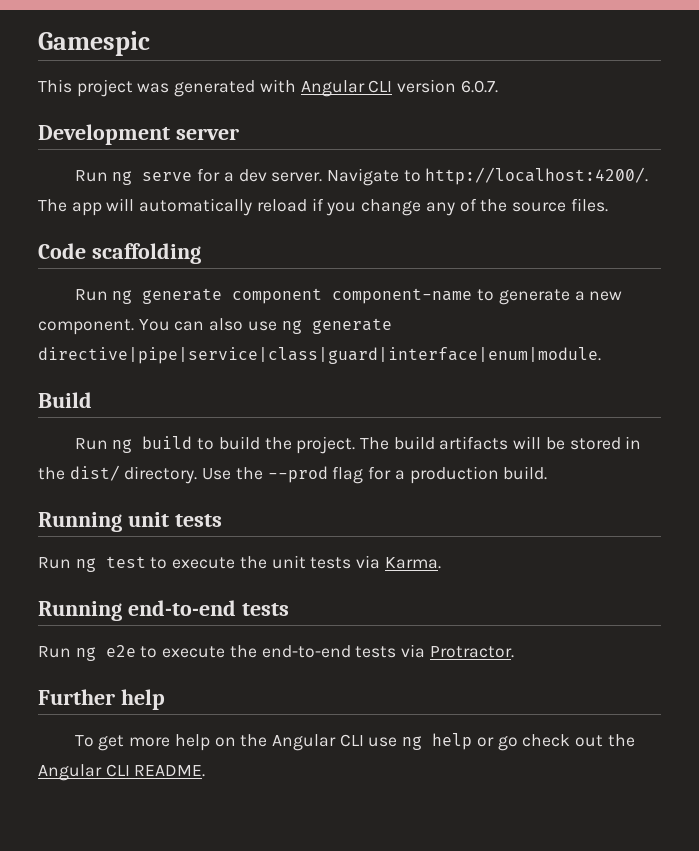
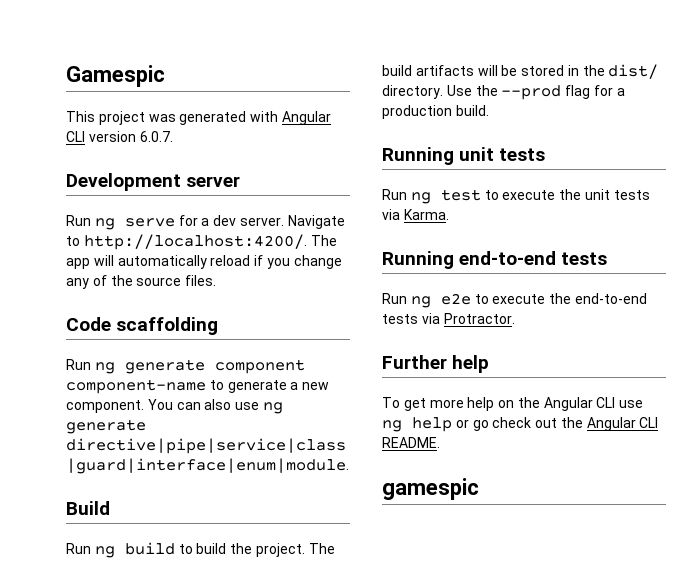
(206, 771) none -> [382,478,479,500] // gamespic

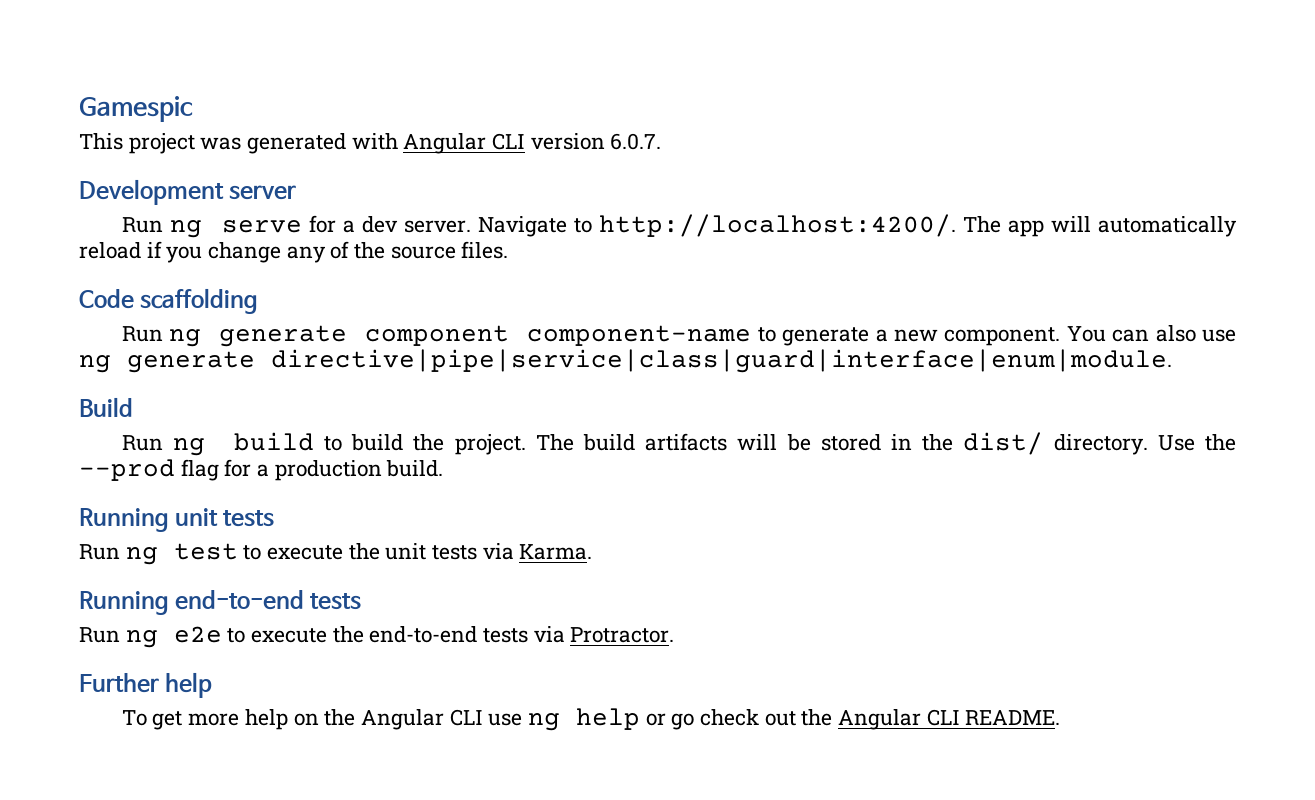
[382,478,479,500] // gamespic -> (1061, 717) none

